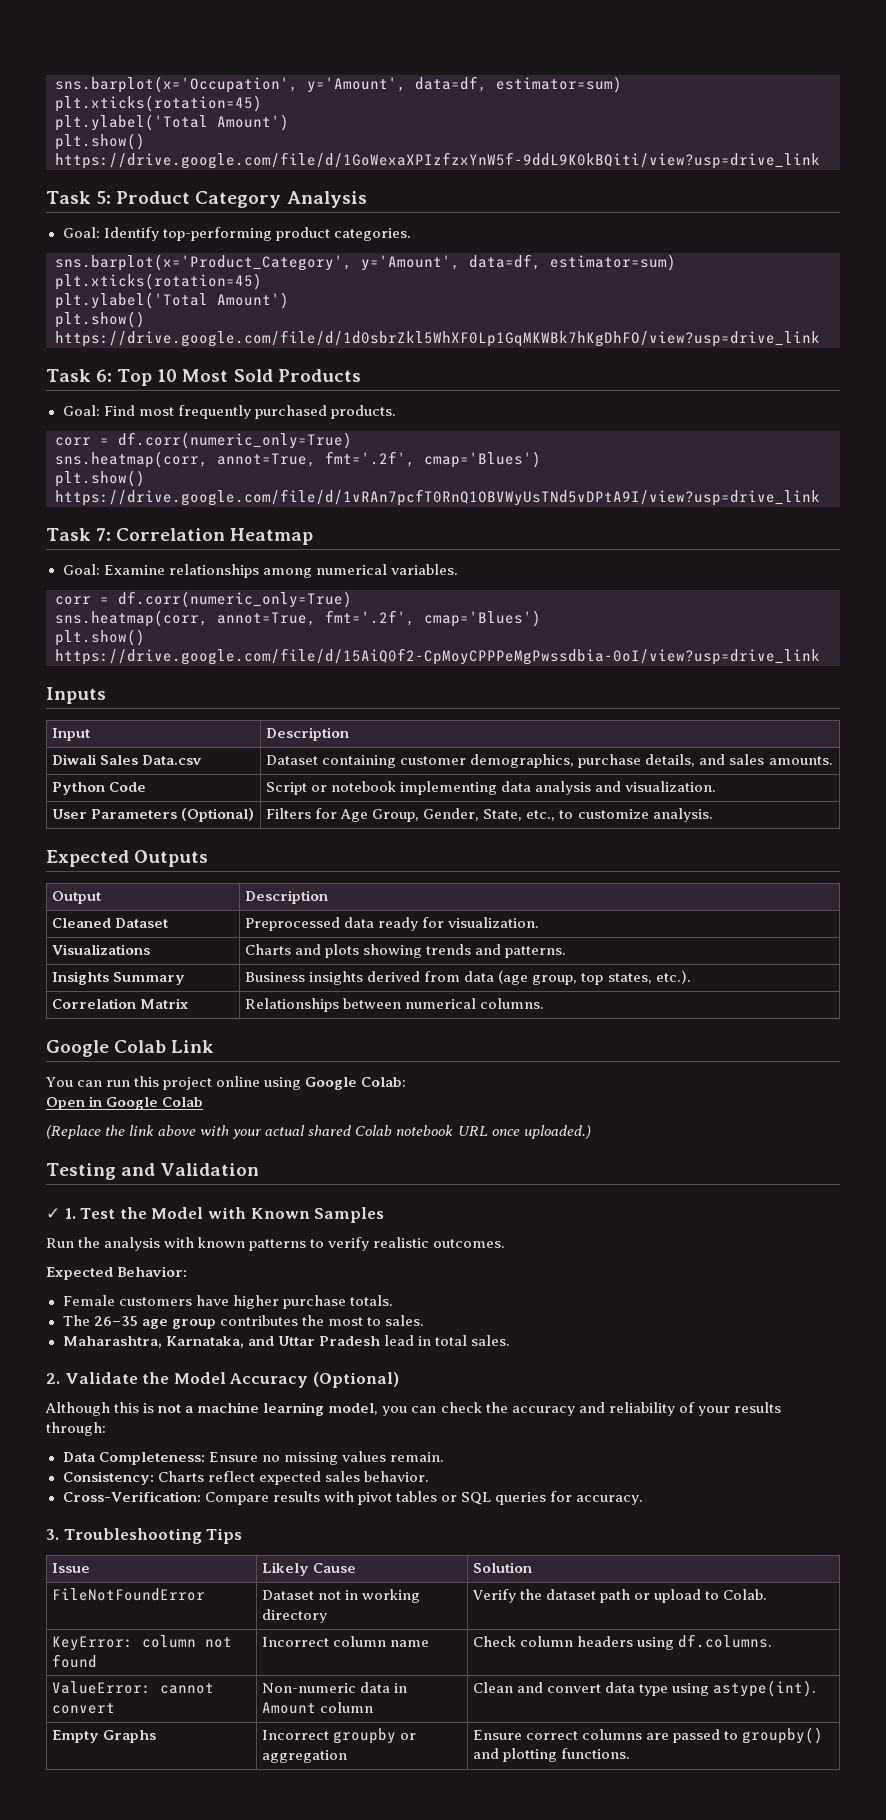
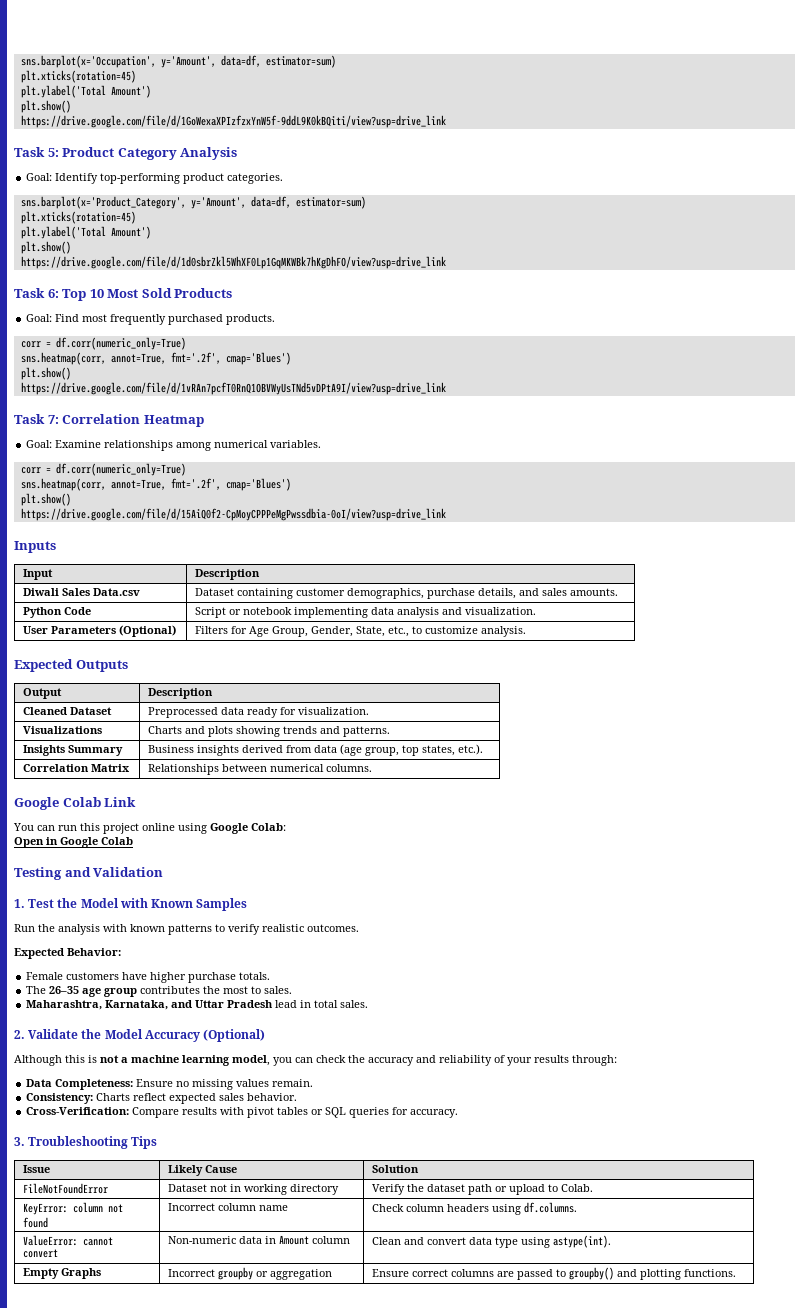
[46,1125,591,1139] // (Replace the link above with your actual shared Colab notebook URL once uploaded.) -> (133, 841) none
[46,1208,60,1219] ✓ -> (164, 872) none

